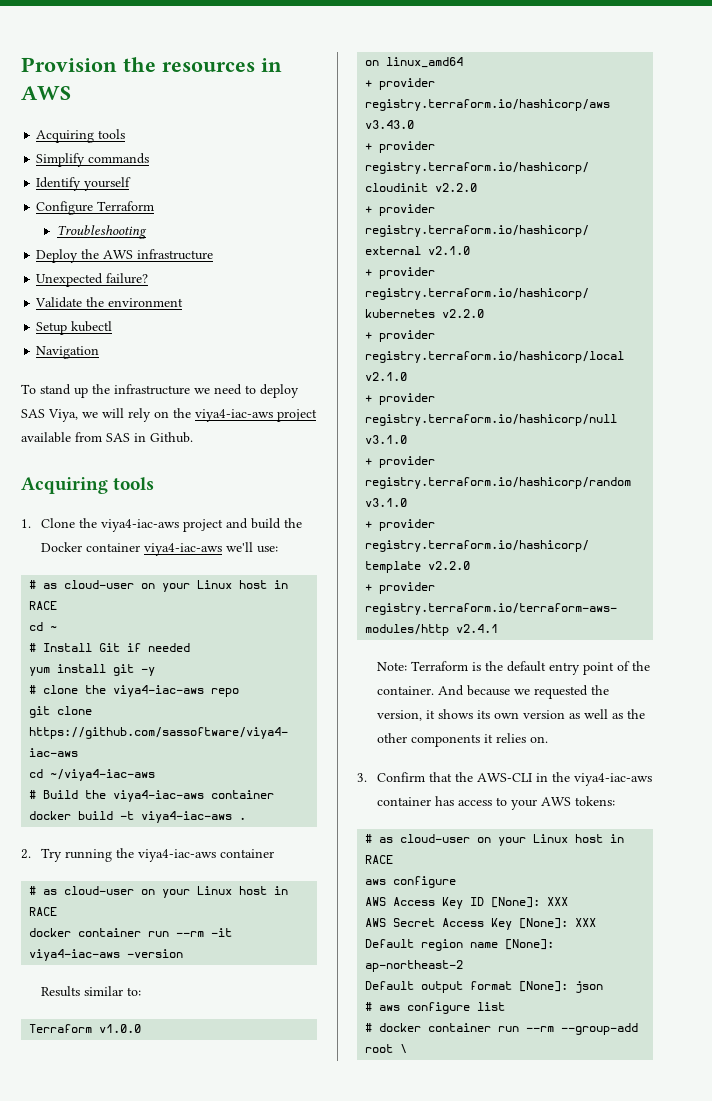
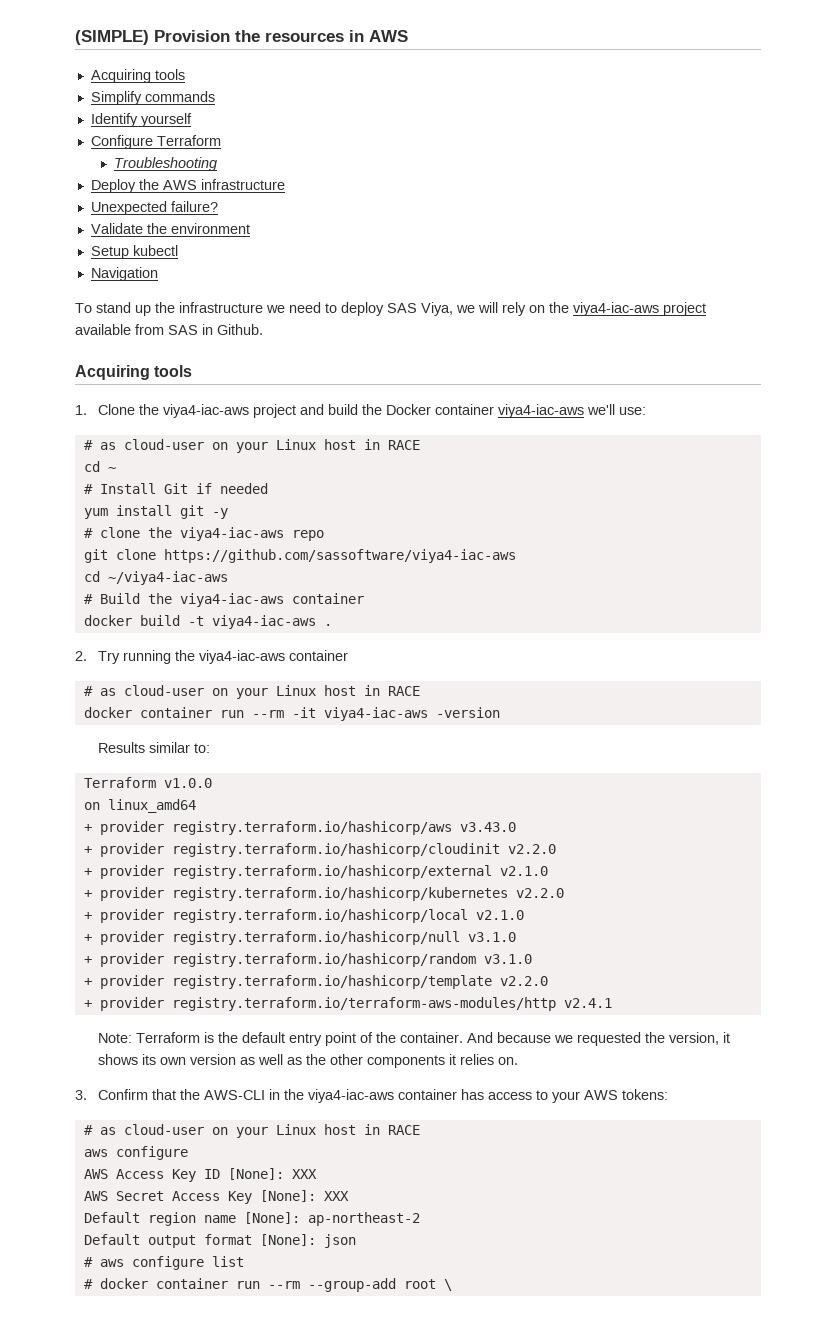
(21, 64) none -> [75,30,149,45] (SIMPLE)

